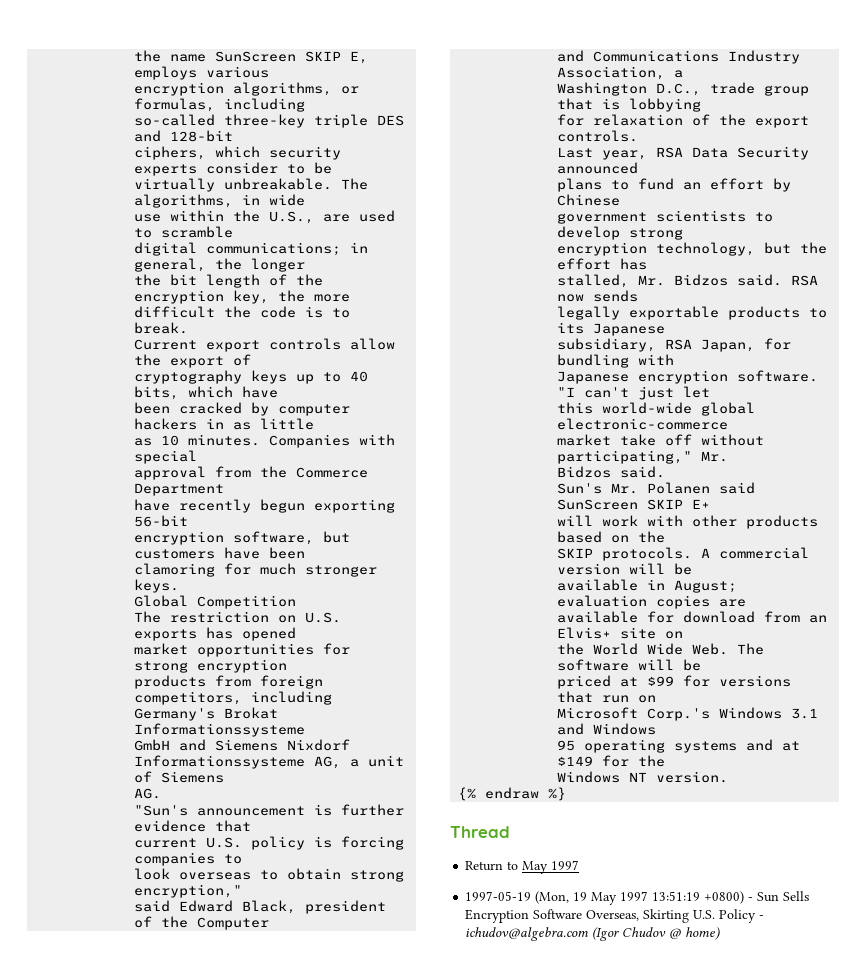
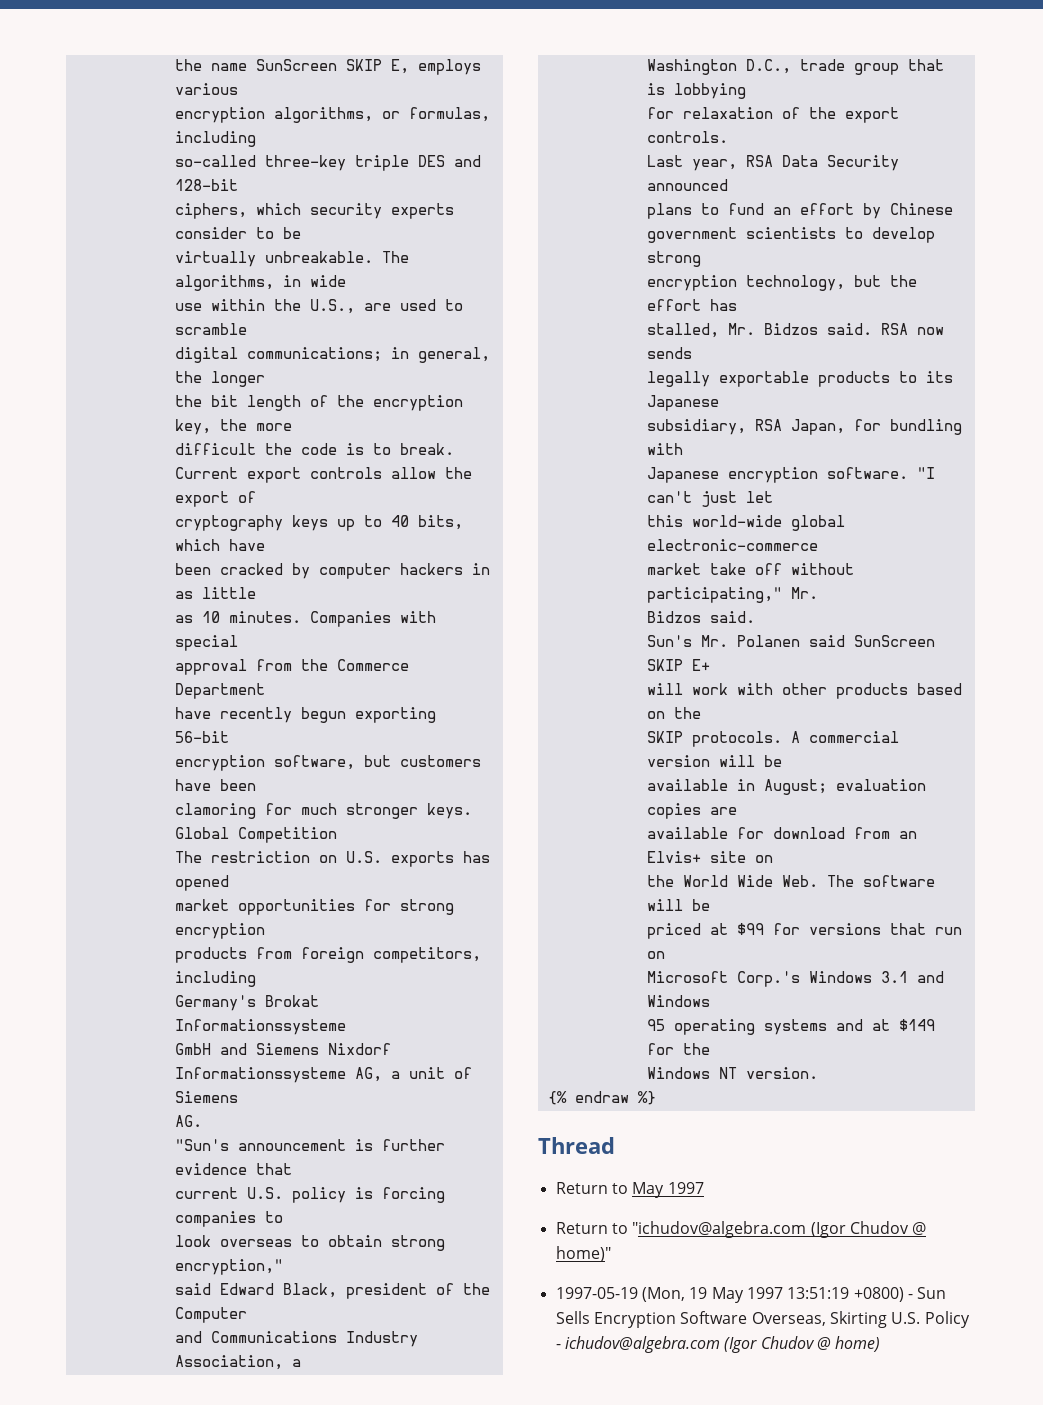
(580, 865) none -> [555,1221,927,1238] [555,1246,611,1262] // Return to "ichudov@algebra.com (Igor Chudov @ home)"

